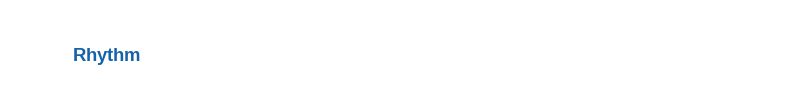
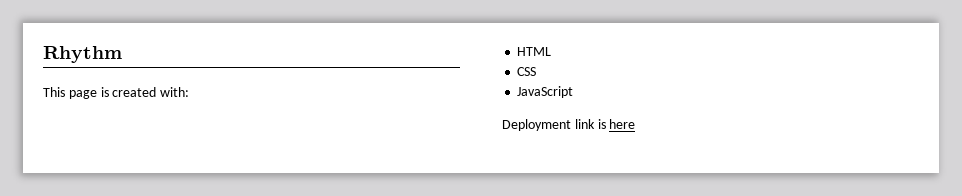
(140, 56) none -> [43,87,190,99] [517,47,552,56] [517,67,537,76] [517,86,574,98] [502,119,636,131] // This page is created with: // HTML // CSS // JavaScript // Deployment link is here

